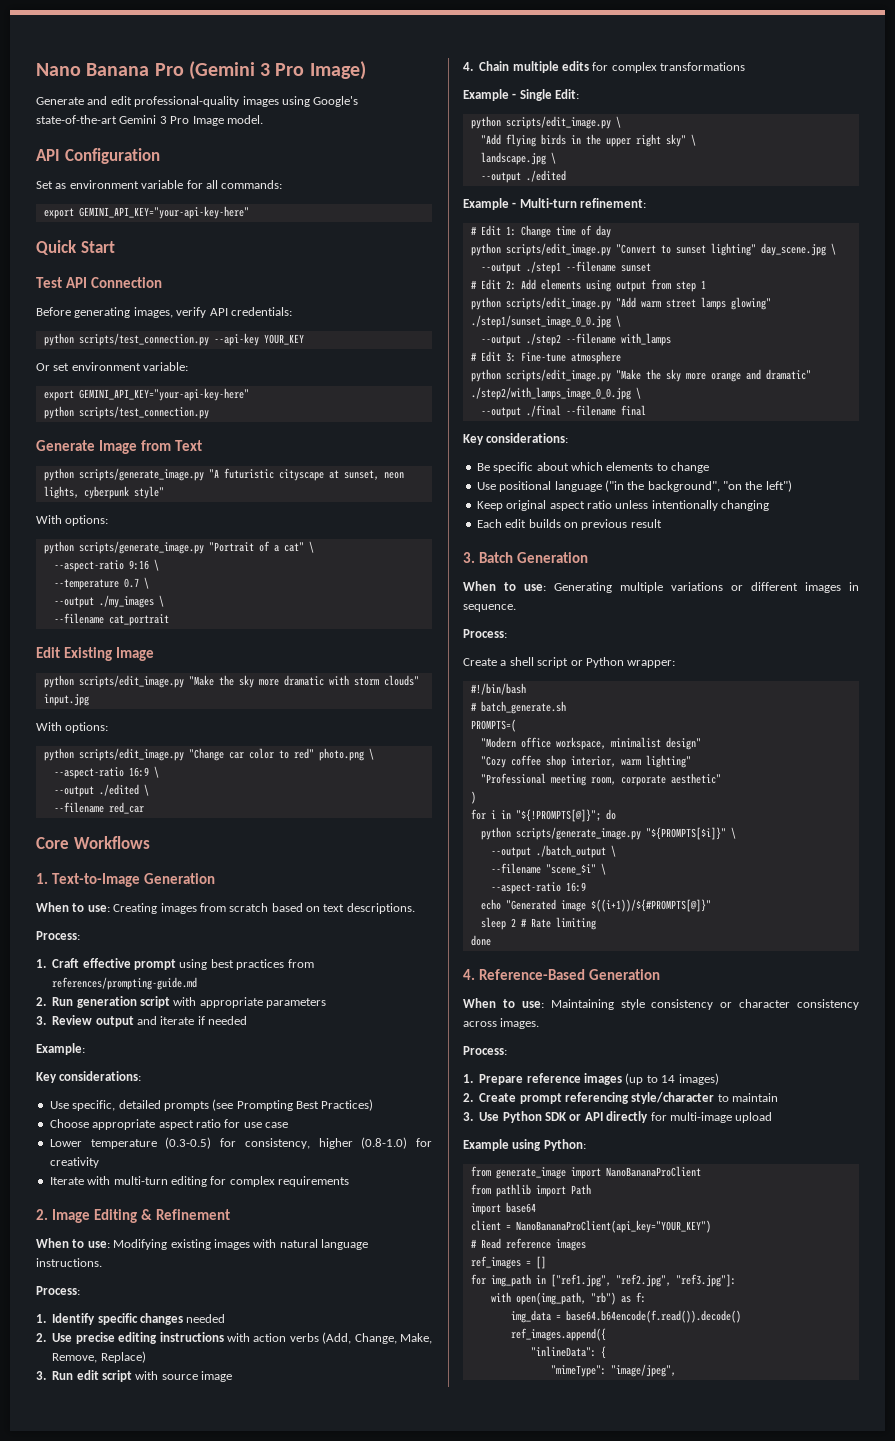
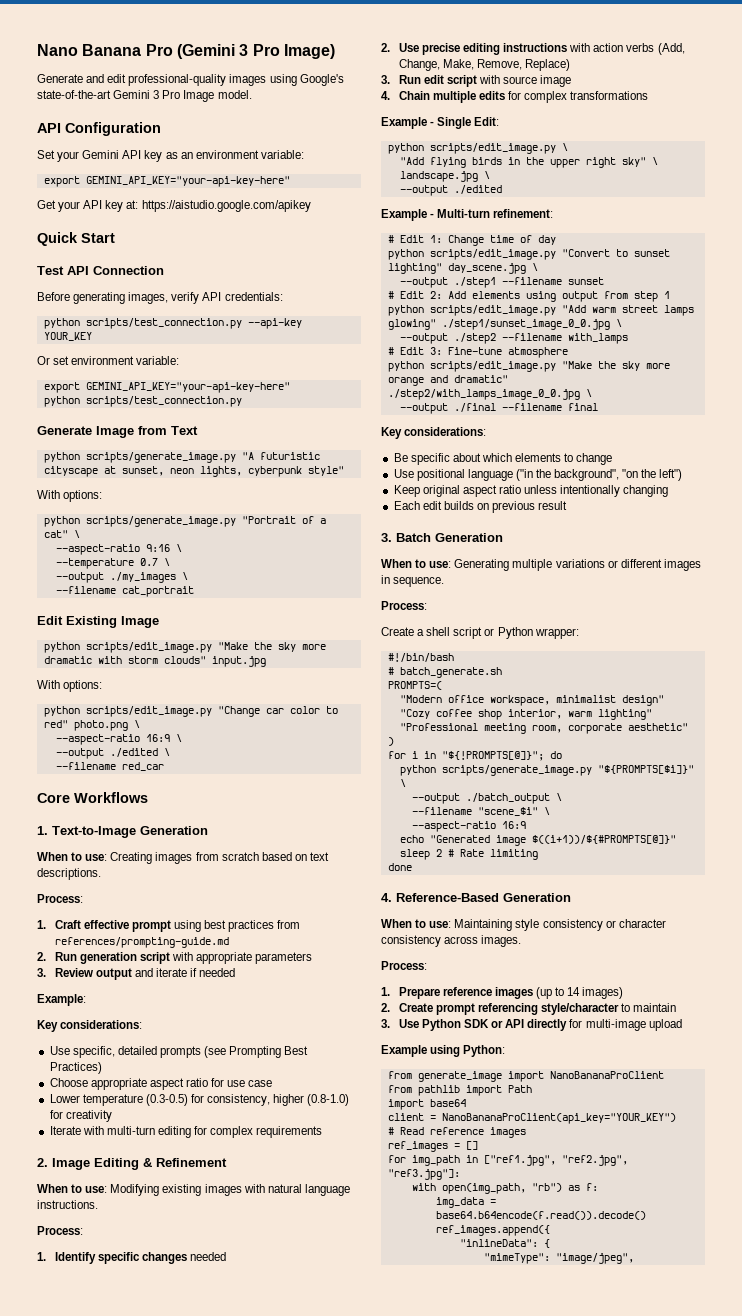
[55,180,283,189] [43,206,249,219] as environment variable for all commands: // export GEMINI_API_KEY="your-api-key-here" -> [57,150,304,162] [43,176,290,187] [37,200,311,212] your Gemini API key as an environment variable: // export GEMINI_API_KEY="your-api-key-here" // Get your API key at: https://aistudio.google.com/apikey

